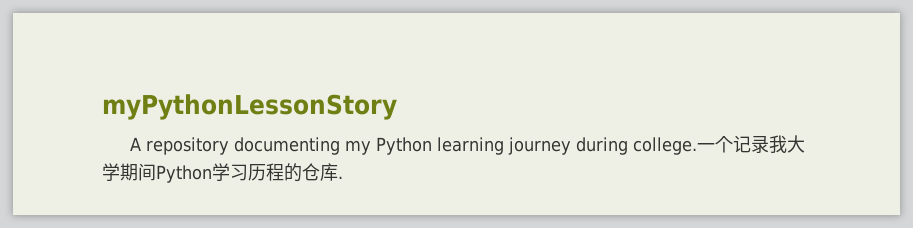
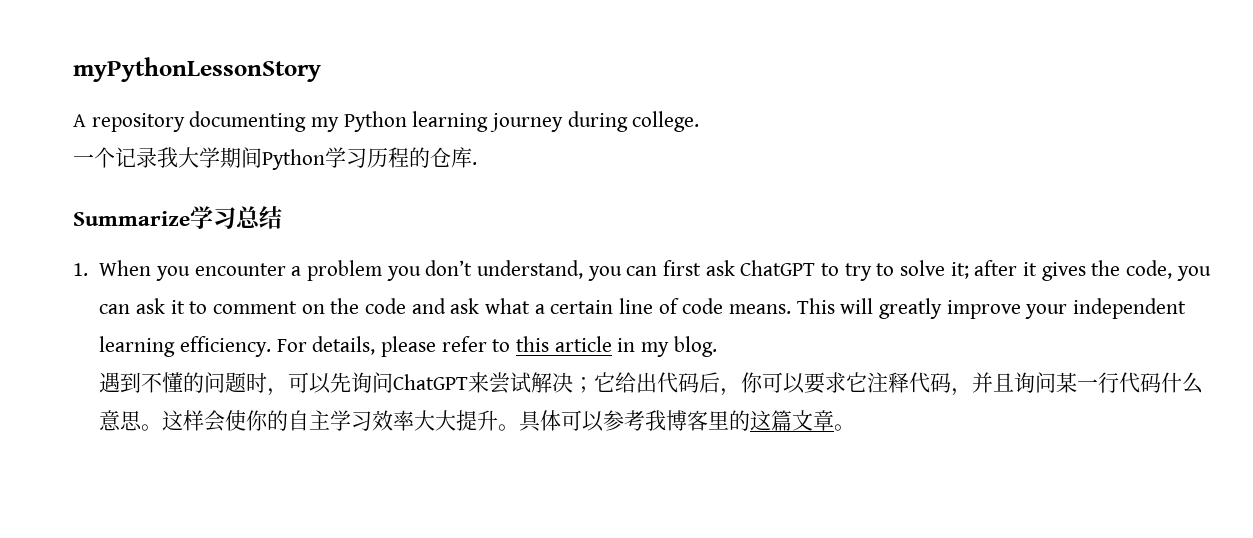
(697, 146) none -> (700, 121) //
(343, 177) none -> [73,206,282,229] [73,260,1211,281] [99,298,1186,319] [99,336,717,357] [99,372,1204,396] [99,410,856,432] // Summarize学习总结 // 1. When you encounter a problem you don’t understand, you can first ask ChatGPT to try to solve it; after it gives the code, you can ask it to comment on the code and ask what a certain line of code means. This will greatly improve your independent learning efficiency. For details, please refer to this article in my blog. // 遇到不懂的问题时，可以先询问ChatGPT来尝试解决；它给出代码后，你可以要求它注释代码，并且询问某一行代码什么意思。这样会使你的自主学习效率大大提升。具体可以参考我博客里的这篇文章。

